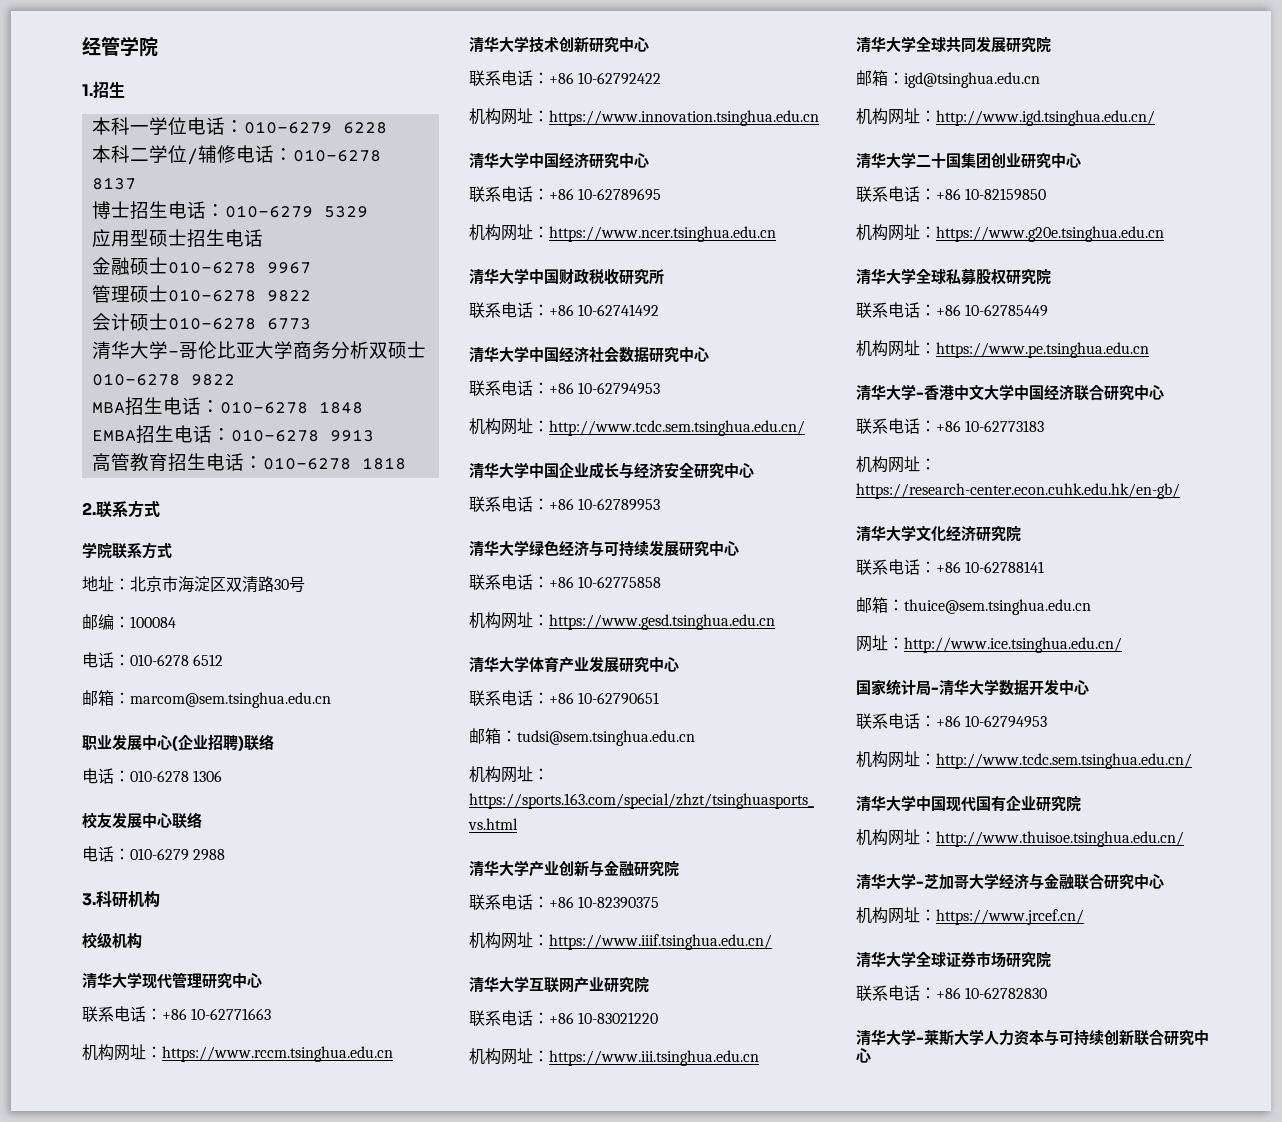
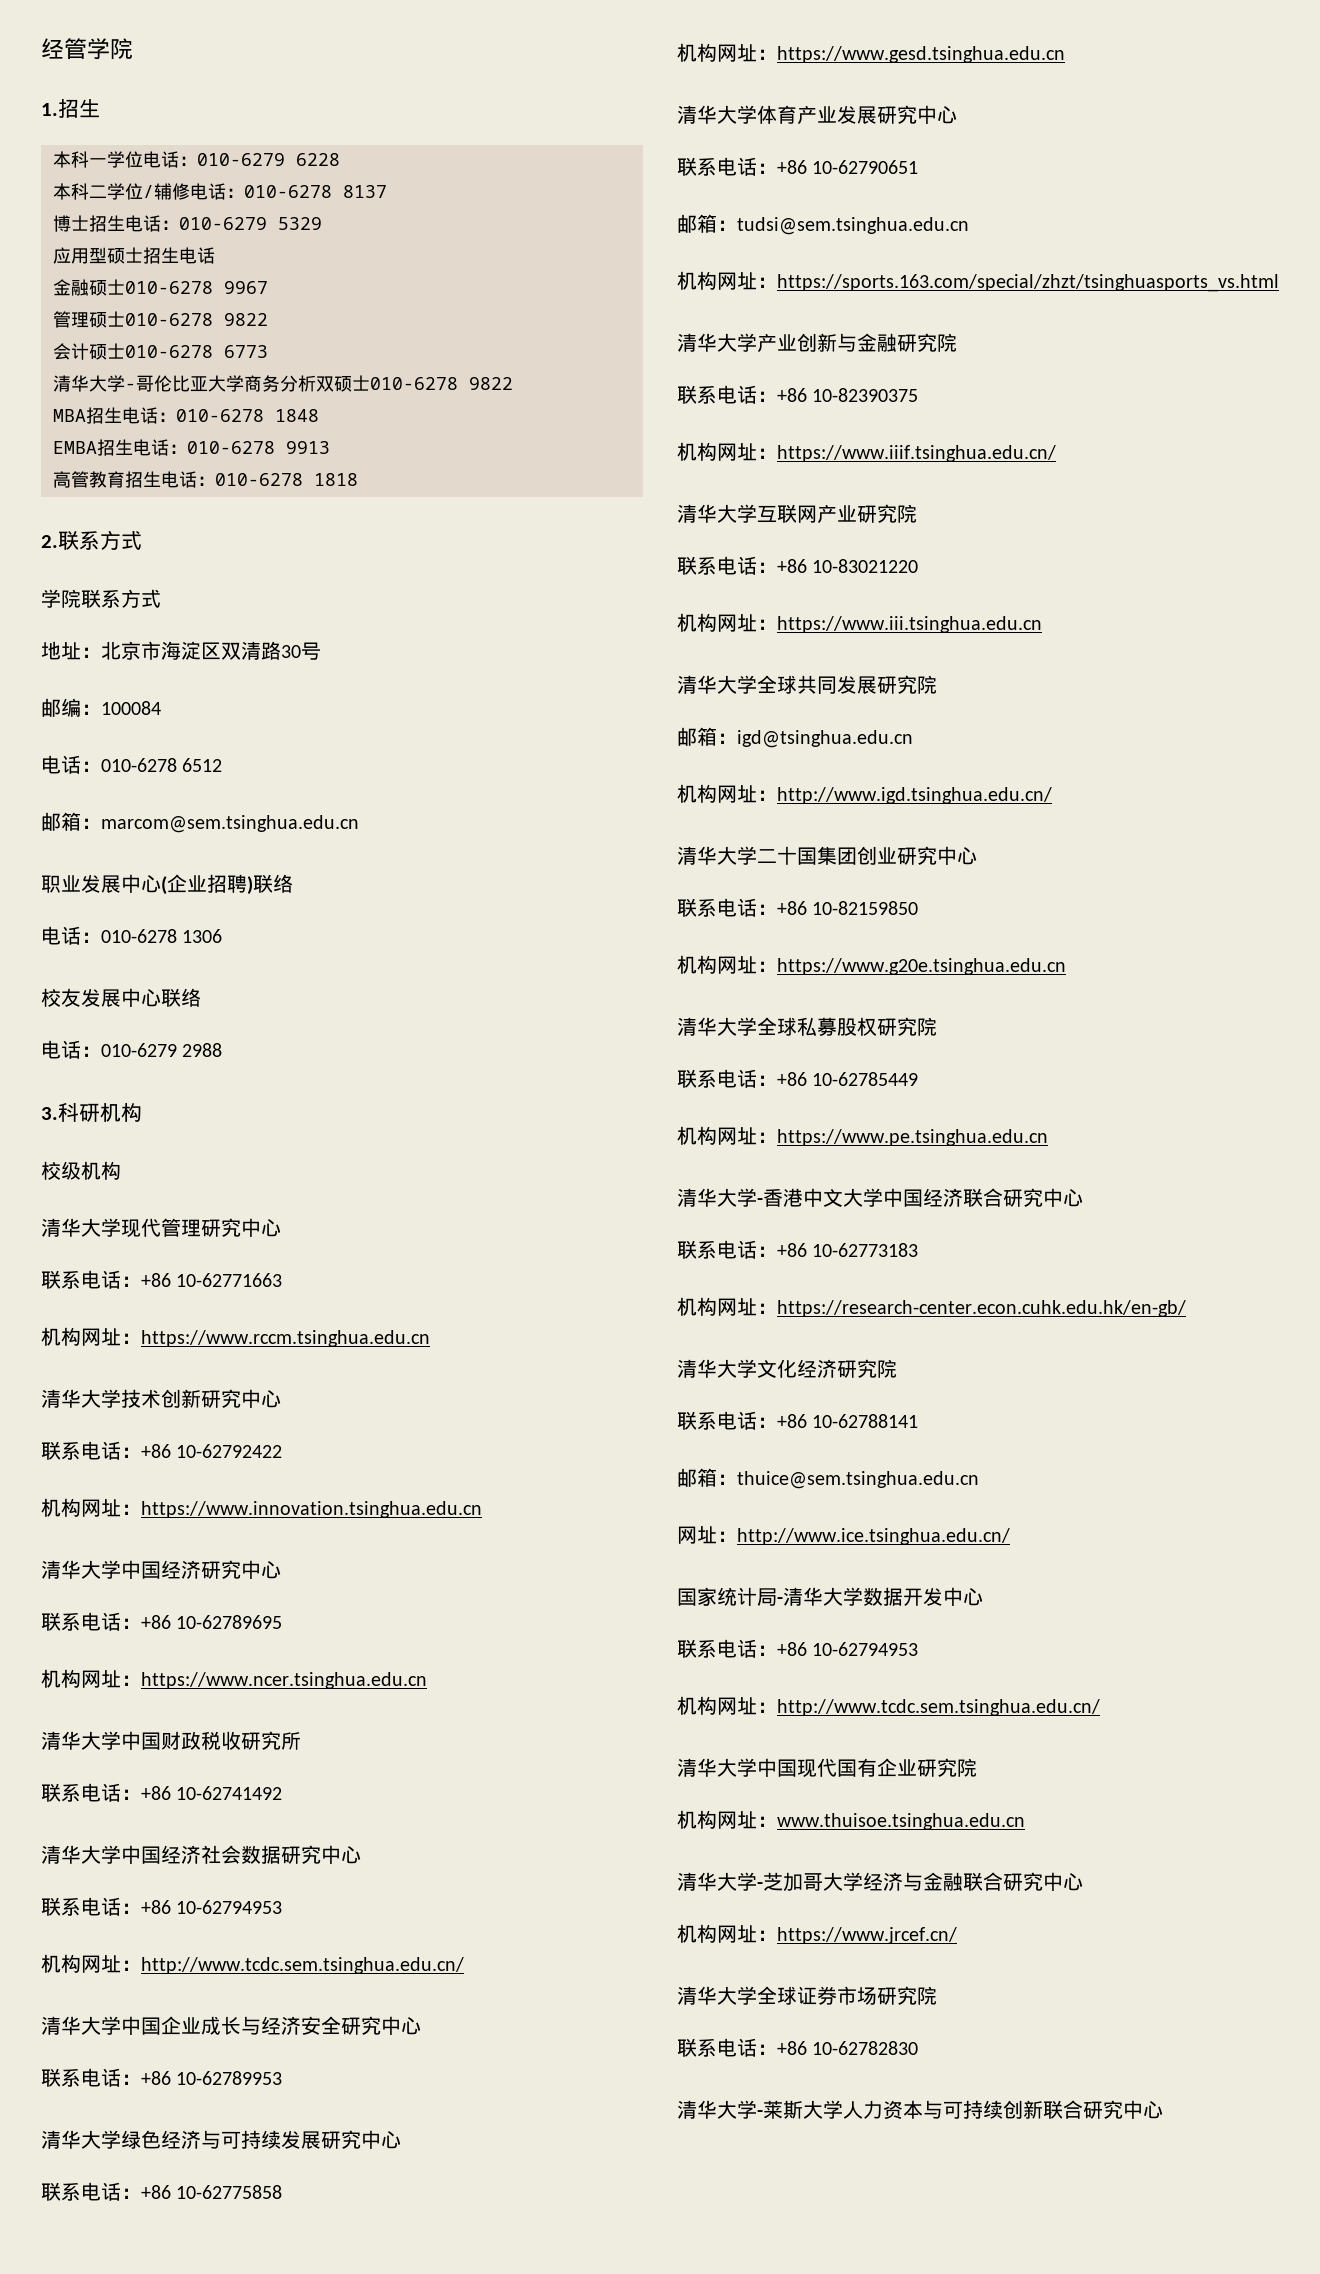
[936,831,1184,847] http://www.thuisoe.tsinghua.edu.cn/ -> [777,1813,1025,1830] www.thuisoe.tsinghua.edu.cn

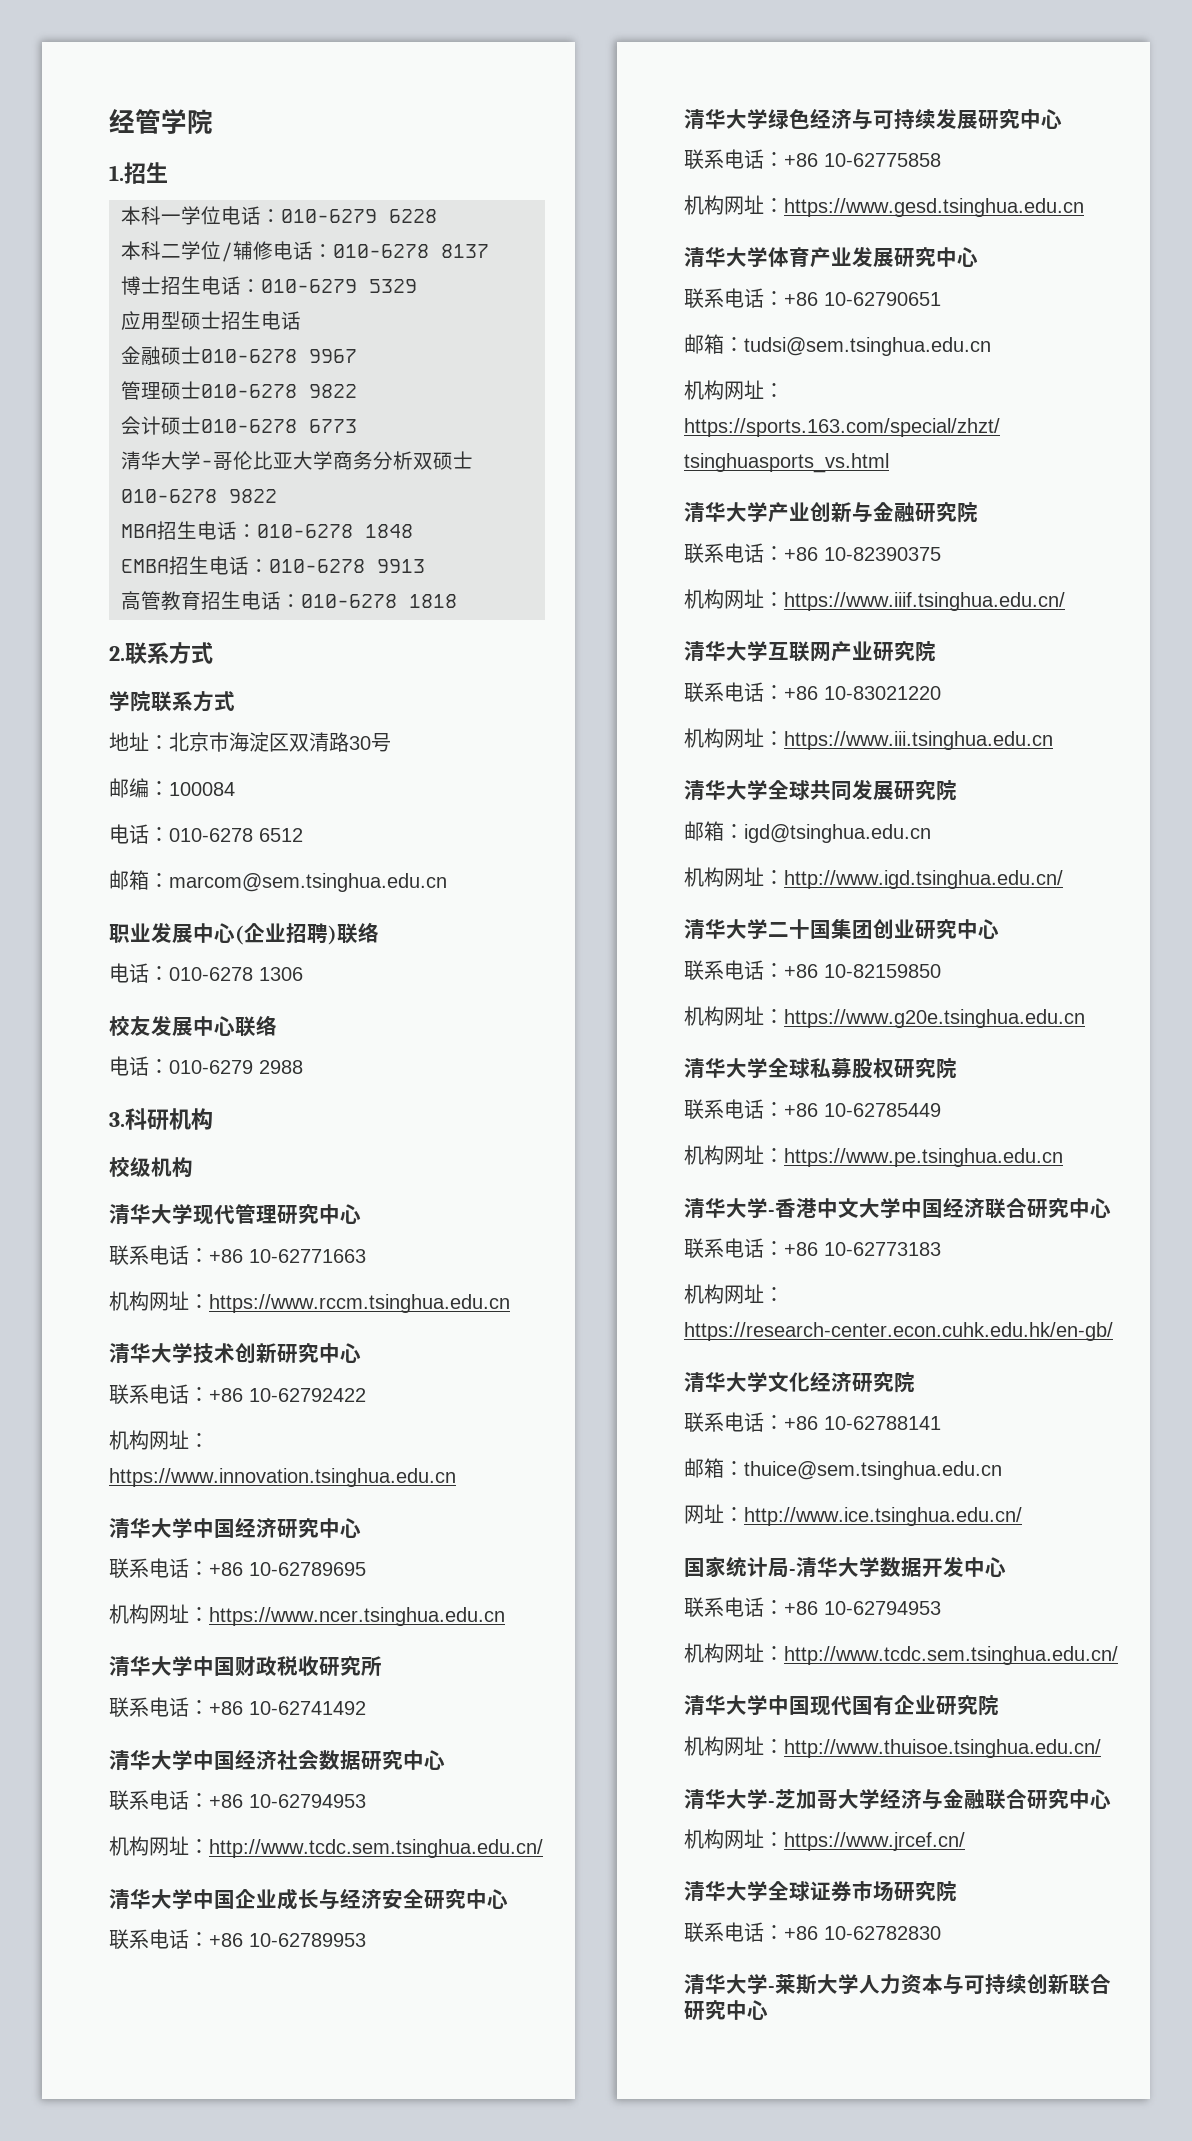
[777,1813,1025,1830] www.thuisoe.tsinghua.edu.cn -> [784,1739,1101,1758] http://www.thuisoe.tsinghua.edu.cn/

